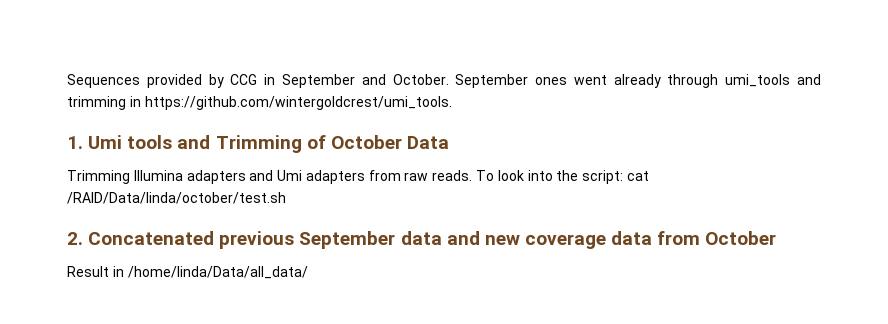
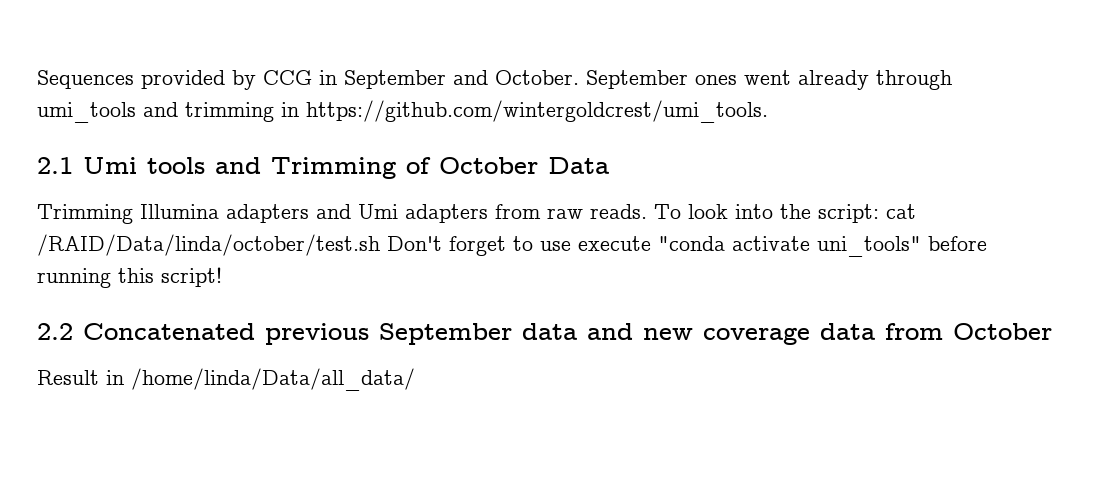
[67,136,83,149] 1. -> [37,157,73,174] 2.1
[67,232,83,245] // 2. -> [387,236,987,257] [37,267,222,288] [37,323,73,340] Don't forget to use execute "conda activate uni_tools" before running this script! // 2.2

